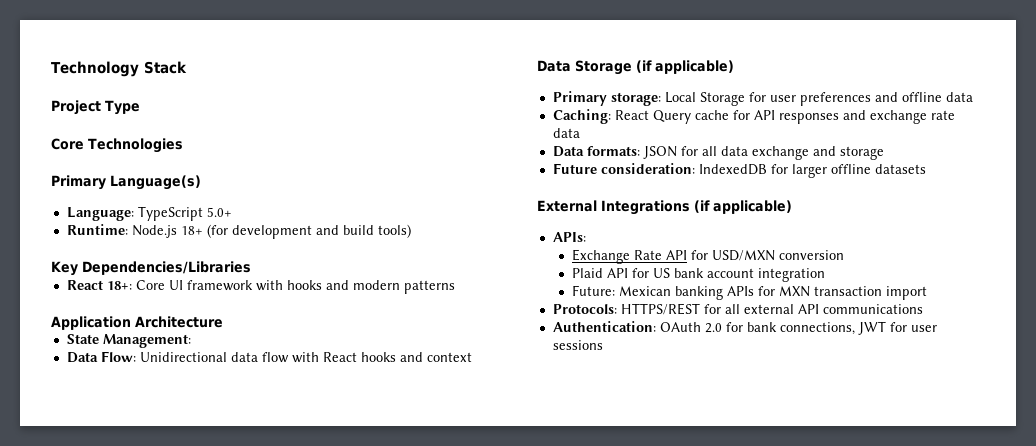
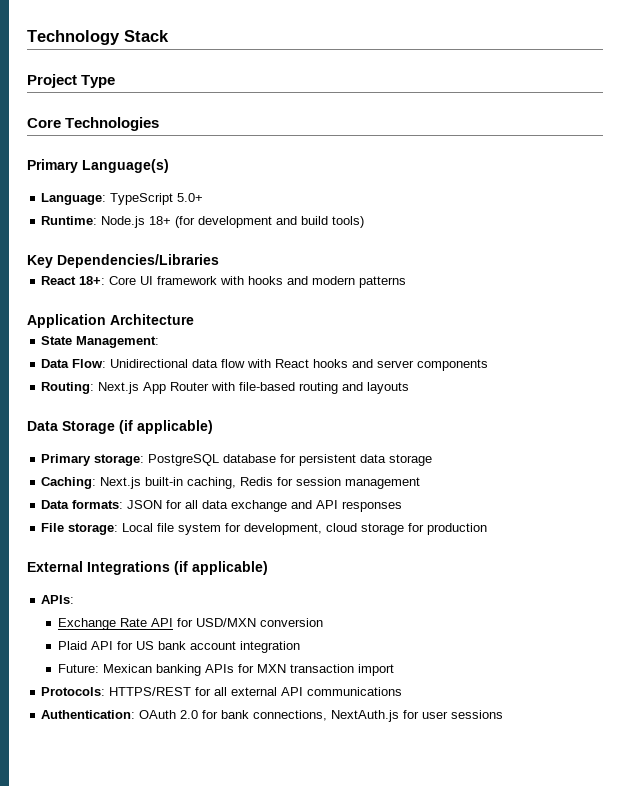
[426,352,472,362] context -> [377,359,489,371] [41,382,410,394] server components // Routing: Next.js App Router with file-based routing and layouts
[664,92,973,106] Local Storage for user preferences and offline data -> [148,454,433,466] PostgreSQL database for persistent data storage
[614,110,955,124] [552,128,580,138] React Query cache for API responses and exchange rate data -> [100,477,421,489] Next.js built-in caching, Redis for session management
[839,146,884,160] [552,163,926,178] storage // Future consideration: IndexedDB for larger offline datasets -> [316,500,403,512] [41,523,488,535] API responses // File storage: Local file system for development, cloud storage for production
[857,321,886,335] JWT -> [331,710,400,722] NextAuth.js

